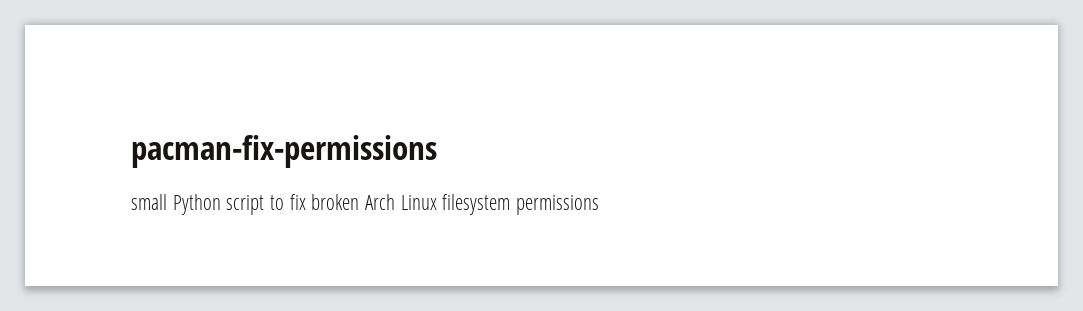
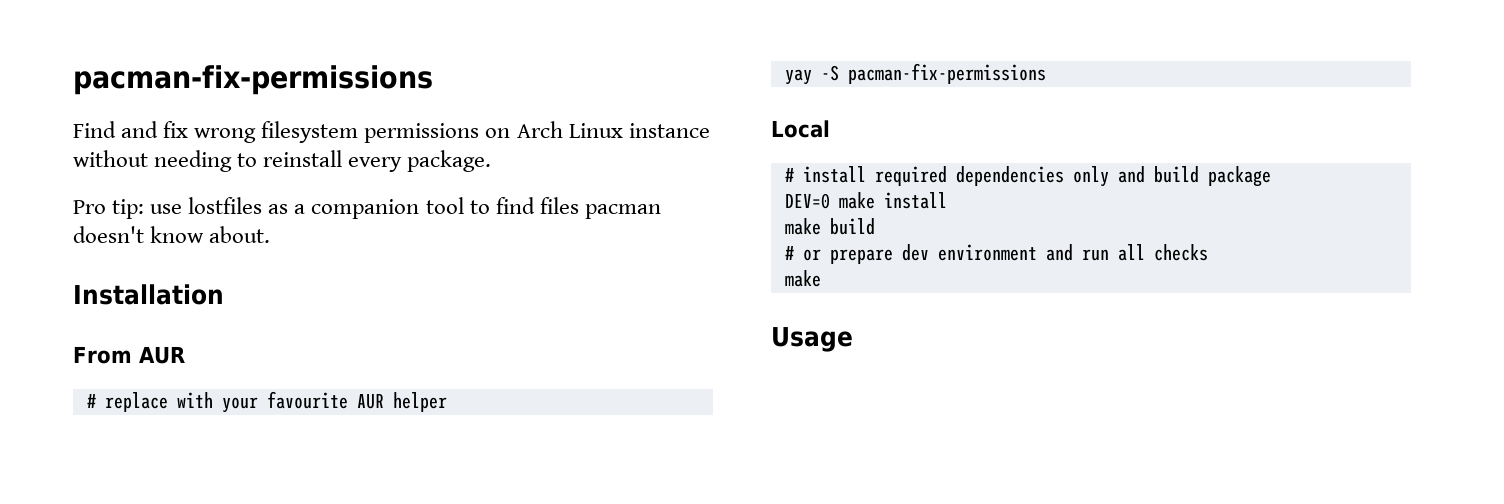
[131,135,437,168] [131,194,600,215] pacman-fix-permissions // small Python script to fix broken Arch Linux filesystem permissions -> [73,65,433,95] [73,121,710,143] [73,150,492,172] [73,197,661,219] [73,226,271,243] [73,284,224,305] [73,346,185,364] [86,391,447,413] [784,63,1046,85] [771,120,830,138] [784,166,1271,187] [784,192,947,209] [784,218,875,235] [784,244,1208,264] [784,270,821,287] [771,327,853,352] pacman-fix-permissions // Find and fix wrong filesystem permissions on Arch Linux instance without needing to reinstall every package. // Pro tip: use lostfiles as a companion tool to find files pacman doesn't know about. // Installation // From AUR // # replace with your favourite AUR helper // yay -S pacman-fix-permissions // Local // # install required dependencies only and build package // DEV=0 make install // make build // # or prepare dev environment and run all checks // make // Usage

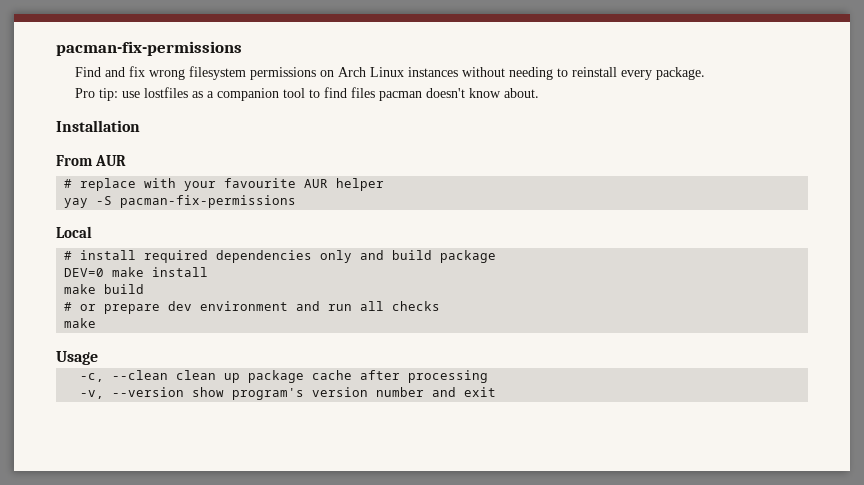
[628,123,710,138] instance -> [407,67,458,77] instances
(853, 339) none -> [80,370,489,383] [80,387,497,400] // -c, --clean clean up package cache after processing // -v, --version show program's version number and exit

